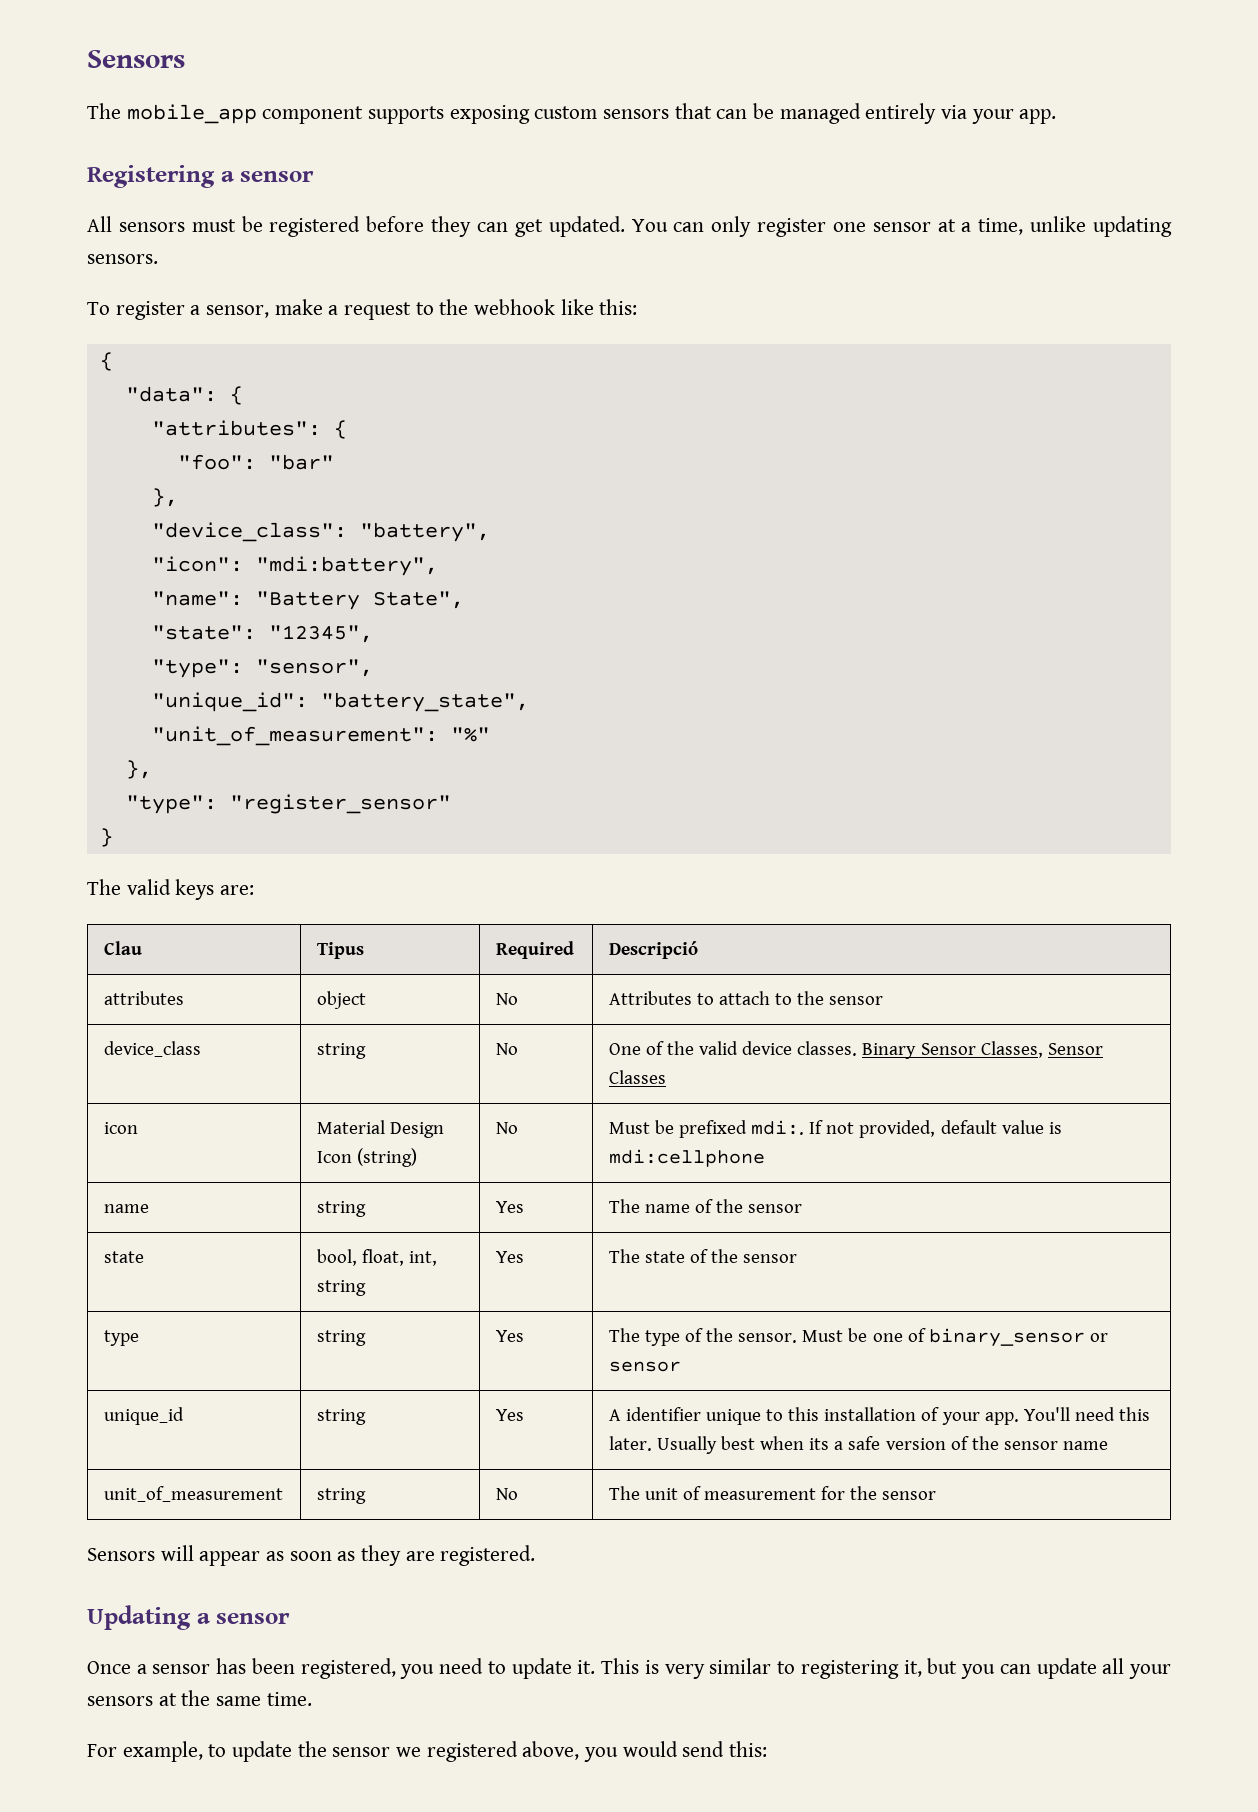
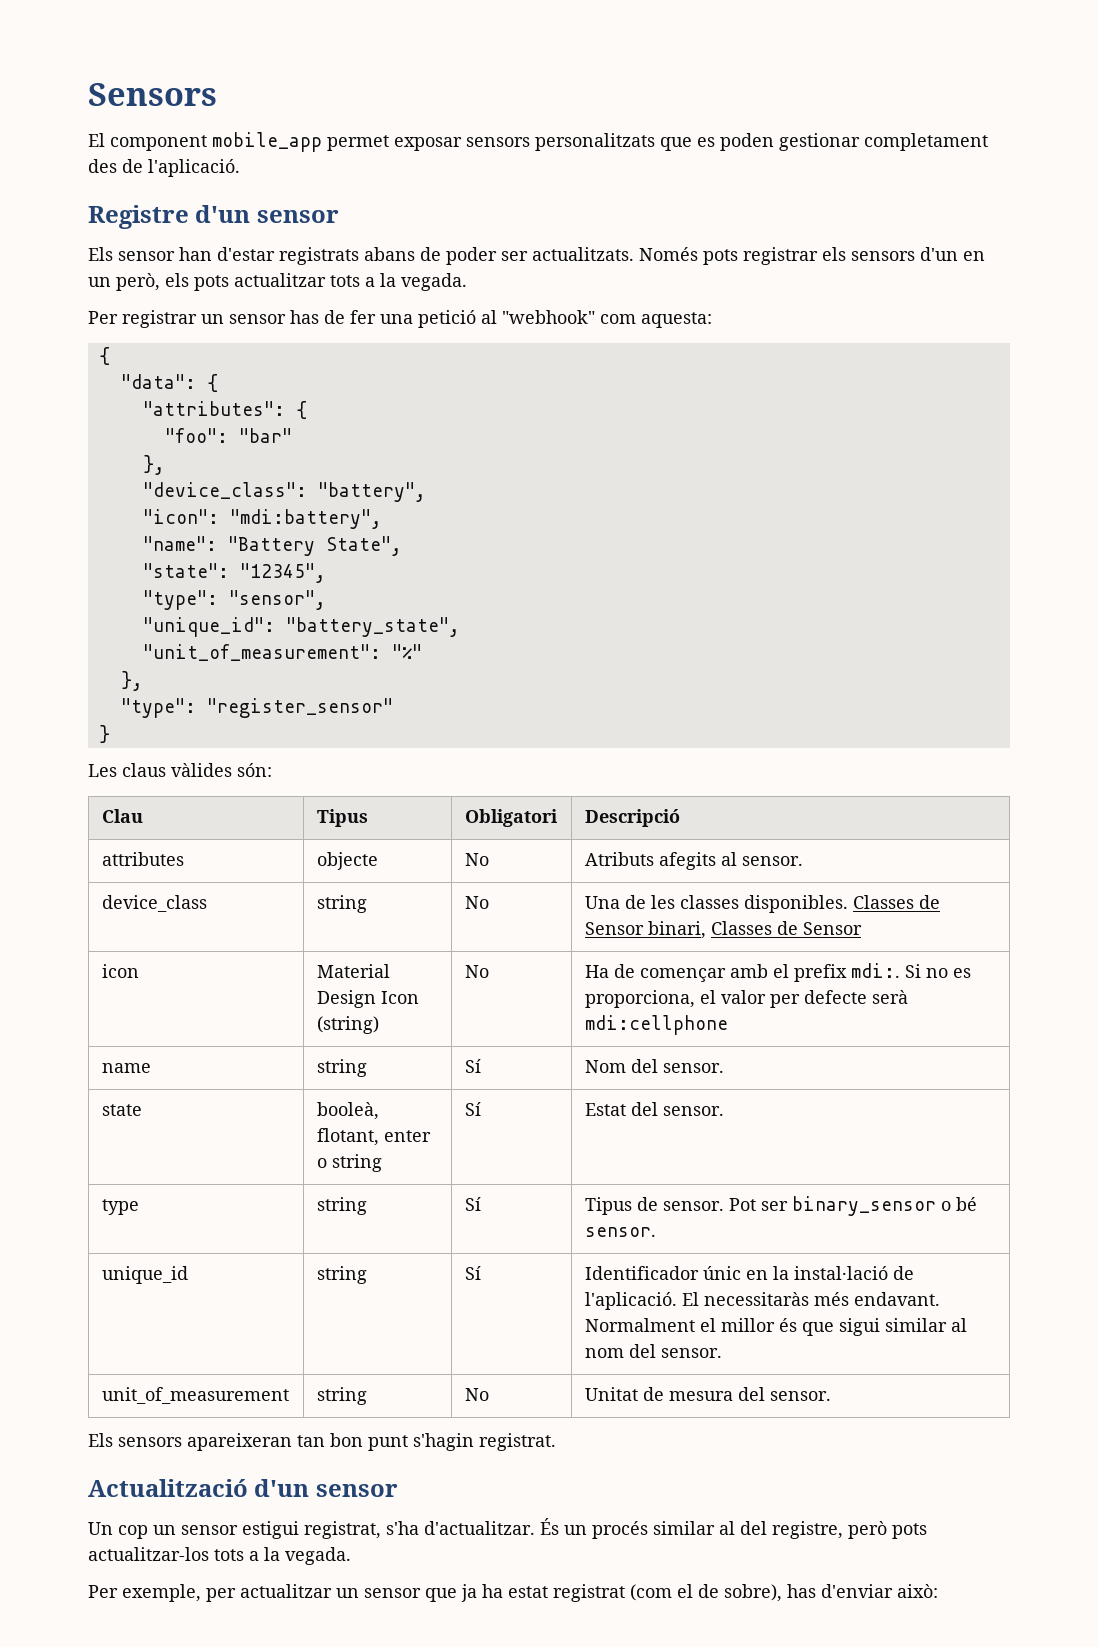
[87,103,1057,124] [87,165,315,188] [87,216,1173,237] [87,254,158,264] [87,299,638,320] The mobile_app component supports exposing custom sensors that can be managed entirely via your app. // Registering a sensor // All sensors must be registered before they can get updated. You can only register one sensor at a time, unlike updating sensors. // To register a sensor, make a request to the webhook like this: -> [88,132,988,152] [88,159,240,177] [88,205,339,229] [88,247,985,265] [88,273,467,291] [88,310,712,328] El component mobile_app permet exposar sensors personalitzats que es poden gestionar completament des de l'aplicació. // Registre d'un sensor // Els sensor han d'estar registrats abans de poder ser actualitzats. Només pots registrar els sensors d'un en un però, els pots actualitzar tots a la vegada. // Per registrar un sensor has de fer una petició al "webhook" com aquesta:
[87,879,255,900] The valid keys are: -> [88,763,272,777] Les claus vàlides són:
[495,941,574,959] Required -> [464,809,558,827] Obligatori
[316,991,366,1009] [495,993,518,1005] [608,991,884,1005] [103,1041,201,1057] [316,1043,366,1059] [495,1043,518,1055] [608,1041,1103,1059] [608,1070,666,1084] object | No | Attributes to attach to the sensor // device_class | string | No | One of the valid device classes. Binary Sensor Classes, Sensor Classes -> [316,852,378,870] [464,853,489,866] [584,852,803,870] [101,895,207,912] [316,895,367,913] [464,896,489,909] [584,895,940,913] [584,921,862,939] objecte | No | Atributs afegits al sensor. // device_class | string | No | Una de les classes disponibles. Classes de Sensor binari, Classes de Sensor
[608,1120,1062,1138] [608,1149,765,1167] [103,1204,149,1213] [316,1201,366,1217] [495,1201,524,1213] [608,1199,803,1213] [103,1251,144,1263] [316,1249,437,1266] [316,1280,366,1296] [495,1251,524,1263] [608,1249,798,1263] [103,1330,139,1346] [316,1330,366,1346] [495,1330,524,1342] [608,1328,1108,1347] [608,1361,681,1372] [103,1407,184,1425] [316,1409,366,1425] [495,1409,524,1421] [608,1407,1151,1425] [608,1436,1109,1454] [103,1486,283,1502] [316,1488,366,1504] [495,1488,518,1500] [608,1486,937,1500] [87,1545,536,1566] [87,1605,291,1630] [87,1658,1171,1679] [87,1690,312,1706] [87,1741,768,1762] Must be prefixed mdi:. If not provided, default value is mdi:cellphone // name | string | Yes | The name of the sensor // state | bool, float, int, string | Yes | The state of the sensor // type | string | Yes | The type of the sensor. Must be one of binary_sensor or sensor // unique_id | string | Yes | A identifier unique to this installation of your app. You'll need this later. Usually best when its a safe version of the sensor name // unit_of_measurement | string | No | The unit of measurement for the sensor // Sensors will appear as soon as they are registered. // Updating a sensor // Once a sensor has been registered, you need to update it. This is very similar to registering it, but you can update all your sensors at the same time. // For example, to update the sensor we registered above, you would send this: -> [584,963,971,982] [584,990,908,1008] [584,1015,728,1035] [101,1063,151,1073] [316,1059,367,1077] [464,1059,481,1073] [584,1059,724,1073] [101,1104,142,1116] [316,1102,379,1120] [316,1128,431,1146] [316,1154,382,1172] [464,1102,481,1116] [584,1102,724,1116] [101,1199,139,1215] [316,1197,367,1215] [464,1197,481,1211] [584,1196,977,1216] [584,1227,656,1237] [101,1266,188,1284] [316,1266,367,1284] [464,1266,481,1280] [584,1266,914,1280] [584,1292,940,1310] [584,1318,967,1336] [584,1344,722,1358] [101,1387,289,1404] [316,1387,367,1405] [464,1388,489,1401] [584,1387,831,1401] [88,1433,556,1451] [88,1479,398,1497] [88,1518,927,1539] [88,1547,351,1565] [88,1584,938,1602] Ha de començar amb el prefix mdi:. Si no es proporciona, el valor per defecte serà mdi:cellphone // name | string | Sí | Nom del sensor. // state | booleà, flotant, enter o string | Sí | Estat del sensor. // type | string | Sí | Tipus de sensor. Pot ser binary_sensor o bé sensor. // unique_id | string | Sí | Identificador únic en la instal·lació de l'aplicació. El necessitaràs més endavant. Normalment el millor és que sigui similar al nom del sensor. // unit_of_measurement | string | No | Unitat de mesura del sensor. // Els sensors apareixeran tan bon punt s'hagin registrat. // Actualització d'un sensor // Un cop un sensor estigui registrat, s'ha d'actualitzar. És un procés similar al del registre, però pots actualitzar-los tots a la vegada. // Per exemple, per actualitzar un sensor que ja ha estat registrat (com el de sobre), has d'enviar això:

